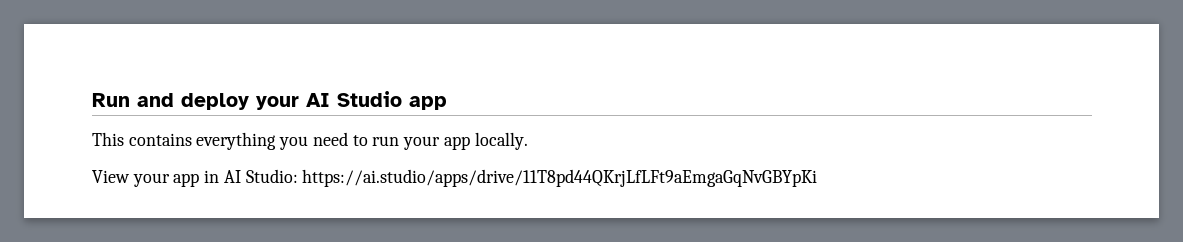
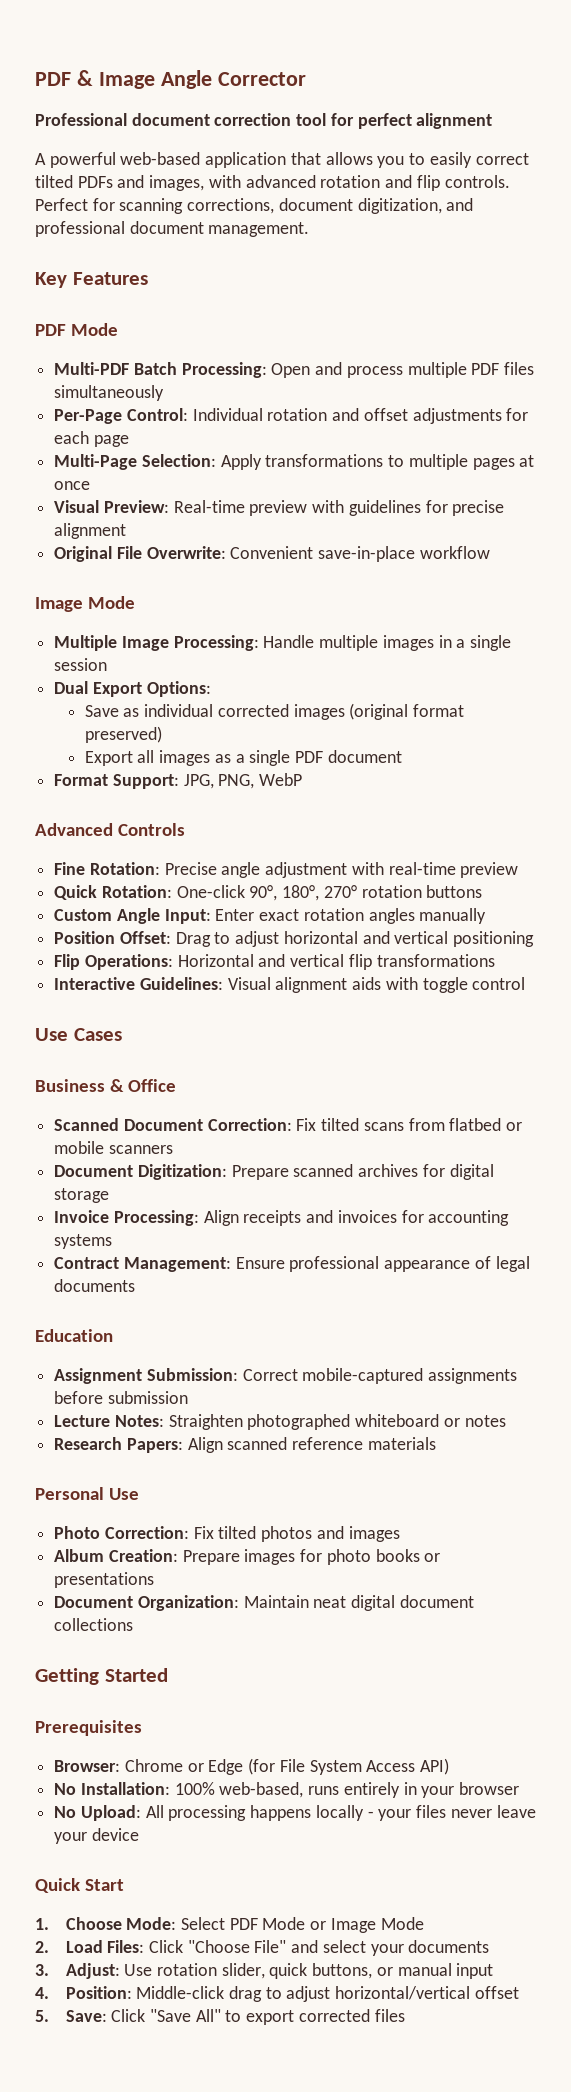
[92,91,447,110] [92,132,528,150] [92,169,818,187] Run and deploy your AI Studio app // This contains everything you need to run your app locally. // View your app in AI Studio: https://ai.studio/apps/drive/11T8pd44QKrjLfLFt9aEmgaGqNvGBYpKi -> [35,70,306,89] [35,113,493,129] [35,152,529,168] [35,175,510,191] [35,198,474,214] [35,221,310,237] [35,272,148,288] [35,323,119,336] [54,362,535,378] [54,385,165,401] [54,408,529,424] [54,431,129,447] [54,454,535,470] [54,481,91,490] [54,500,505,516] [54,523,127,539] [54,546,490,562] [35,596,136,612] [54,635,512,651] [54,658,108,671] [54,681,211,697] [84,703,465,720] [84,726,162,743] [84,750,402,766] [54,773,303,789] [35,823,186,836] [54,862,519,878] [54,885,483,901] [54,908,487,924] [54,931,535,947] [54,954,495,970] [54,977,526,993] [35,1028,122,1041] [35,1079,177,1092] [54,1118,523,1131] [54,1141,173,1154] [54,1164,494,1180] [54,1188,110,1203] [54,1210,510,1226] [54,1234,113,1249] [54,1256,530,1272] [54,1279,136,1292] [35,1329,113,1342] [54,1368,518,1384] [54,1391,188,1404] [54,1414,506,1430] [54,1437,436,1453] [35,1487,140,1500] [54,1526,400,1542] [54,1549,441,1565] [54,1572,155,1588] [54,1595,474,1611] [54,1618,134,1631] [35,1668,168,1685] [35,1720,142,1736] [54,1758,450,1775] [54,1782,520,1798] [54,1805,536,1821] [54,1828,139,1844] [35,1878,125,1893] [35,1917,424,1933] [35,1940,490,1956] [35,1963,494,1979] [35,1986,519,2002] [35,2009,405,2025] PDF & Image Angle Corrector // Professional document correction tool for perfect alignment // A powerful web-based application that allows you to easily correct tilted PDFs and images, with advanced rotation and flip controls. Perfect for scanning corrections, document digitization, and professional document management. // Key Features // PDF Mode // Multi-PDF Batch Processing: Open and process multiple PDF files simultaneously // Per-Page Control: Individual rotation and offset adjustments for each page // Multi-Page Selection: Apply transformations to multiple pages at once // Visual Preview: Real-time preview with guidelines for precise alignment // Original File Overwrite: Convenient save-in-place workflow // Image Mode // Multiple Image Processing: Handle multiple images in a single session // Dual Export Options: // Save as individual corrected images (original format preserved) // Export all images as a single PDF document // Format Support: JPG, PNG, WebP // Advanced Controls // Fine Rotation: Precise angle adjustment with real-time preview // Quick Rotation: One-click 90°, 180°, 270° rotation buttons // Custom Angle Input: Enter exact rotation angles manually // Position Offset: Drag to adjust horizontal and vertical positioning // Flip Operations: Horizontal and vertical flip transformations // Interactive Guidelines: Visual alignment aids with toggle control // Use Cases // Business & Office // Scanned Document Correction: Fix tilted scans from flatbed or mobile scanners // Document Digitization: Prepare scanned archives for digital storage // Invoice Processing: Align receipts and invoices for accounting systems // Contract Management: Ensure professional appearance of legal documents // Education // Assignment Submission: Correct mobile-captured assignments before submission // Lecture Notes: Straighten photographed whiteboard or notes // Research Papers: Align scanned reference materials // Personal Use // Photo Correction: Fix tilted photos and images // Album Creation: Prepare images for photo books or presentations // Document Organization: Maintain neat digital document collections // Getting Started // Prerequisites // Browser: Chrome or Edge (for File System Access API) // No Installation: 100% web-based, runs entirely in your browser // No Upload: All processing happens locally - your files never leave your device // Quick Start // 1. Choose Mode: Select PDF Mode or Image Mode // 2. Load Files: Click "Choose File" and select your documents // 3. Adjust: Use rotation slider, quick buttons, or manual input // 4. Position: Middle-click drag to adjust horizontal/vertical offset // 5. Save: Click "Save All" to export corrected files

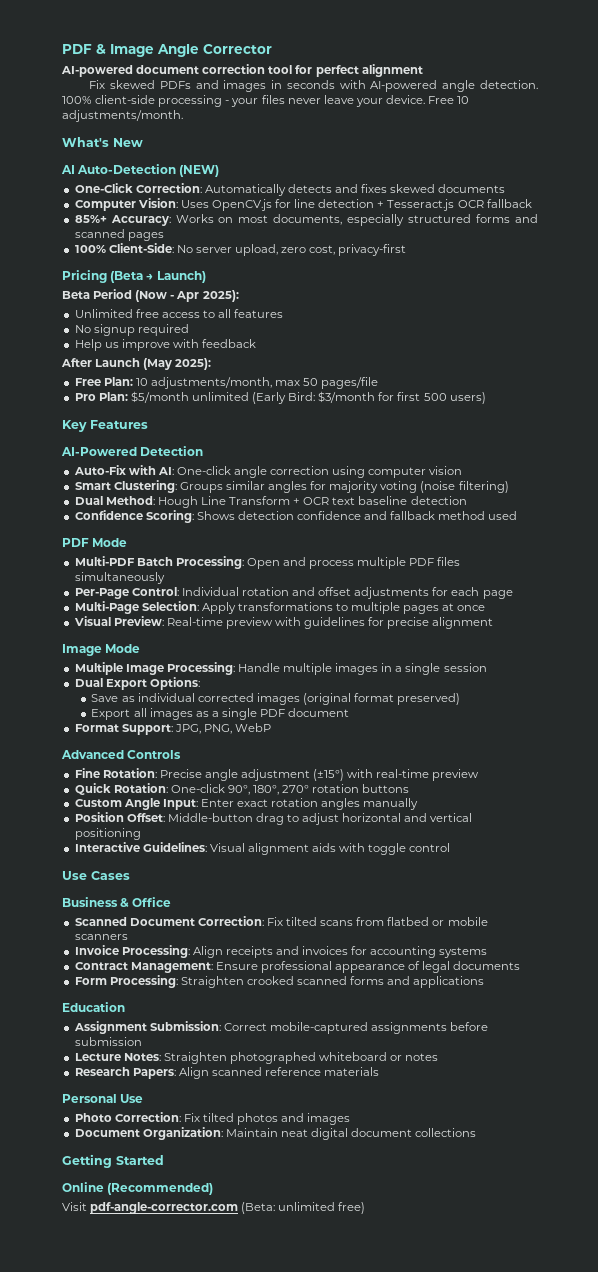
[35,113,127,126] Professional -> [61,65,133,77] AI-powered
[35,152,529,168] [35,175,510,191] [35,198,474,214] [35,221,310,237] [35,272,148,288] A powerful web-based application that allows you to easily correct tilted PDFs and images, with advanced rotation and flip controls. Perfect for scanning corrections, document digitization, and professional document management. // Key Features -> [89,80,538,92] [62,95,470,107] [62,110,183,122] [62,137,143,147] [61,164,220,177] [74,183,506,196] [74,198,532,211] [74,214,538,226] [74,229,164,241] [74,243,407,256] [62,270,206,283] [62,289,239,302] [74,309,284,318] [74,324,189,336] [74,339,257,351] [61,358,212,370] [74,377,379,389] [74,391,486,404] [62,420,148,432] [61,446,204,456] [73,465,463,478] [74,480,509,493] [74,496,467,508] [74,510,518,523] Fix skewed PDFs and images in seconds with AI-powered angle detection. 100% client-side processing - your files never leave your device. Free 10 adjustments/month. // What's New // AI Auto-Detection (NEW) // One-Click Correction: Automatically detects and fixes skewed documents // Computer Vision: Uses OpenCV.js for line detection + Tesseract.js OCR fallback // 85%+ Accuracy: Works on most documents, especially structured forms and scanned pages // 100% Client-Side: No server upload, zero cost, privacy-first // Pricing (Beta → Launch) // Beta Period (Now - Apr 2025): // Unlimited free access to all features // No signup required // Help us improve with feedback // After Launch (May 2025): // Free Plan: 10 adjustments/month, max 50 pages/file // Pro Plan: $5/month unlimited (Early Bird: $3/month for first 500 users) // Key Features // AI-Powered Detection // Auto-Fix with AI: One-click angle correction using computer vision // Smart Clustering: Groups similar angles for majority voting (noise filtering) // Dual Method: Hough Line Transform + OCR text baseline detection // Confidence Scoring: Shows detection confidence and fallback method used
[54,546,490,562] // Original File Overwrite: Convenient save-in-place workflow -> (494, 623) none
(348, 870) none -> [313,769,345,781] (±15°)
[175,932,211,947] Drag -> [167,813,284,825] Middle-button drag
[54,954,495,970] // Flip Operations: Horizontal and vertical flip transformations -> (141, 834) none
[54,1164,494,1180] [54,1188,110,1203] // Document Digitization: Prepare scanned archives for digital storage -> (128, 937) none
(136, 1285) none -> [74,975,485,988] // Form Processing: Straighten crooked scanned forms and applications
[54,1549,441,1565] [54,1572,155,1588] // Album Creation: Prepare images for photo books or presentations -> (351, 1119) none
[35,1720,142,1736] [54,1758,450,1775] [54,1782,520,1798] [54,1805,536,1821] [54,1828,139,1844] [35,1878,125,1893] [35,1917,424,1933] [35,1940,490,1956] [35,1963,494,1979] [35,1986,519,2002] [35,2009,405,2025] Prerequisites // Browser: Chrome or Edge (for File System Access API) // No Installation: 100% web-based, runs entirely in your browser // No Upload: All processing happens locally - your files never leave your device // Quick Start // 1. Choose Mode: Select PDF Mode or Image Mode // 2. Load Files: Click "Choose File" and select your documents // 3. Adjust: Use rotation slider, quick buttons, or manual input // 4. Position: Middle-click drag to adjust horizontal/vertical offset // 5. Save: Click "Save All" to export corrected files -> [62,1182,214,1195] [62,1202,366,1214] Online (Recommended) // Visit pdf-angle-corrector.com (Beta: unlimited free)

